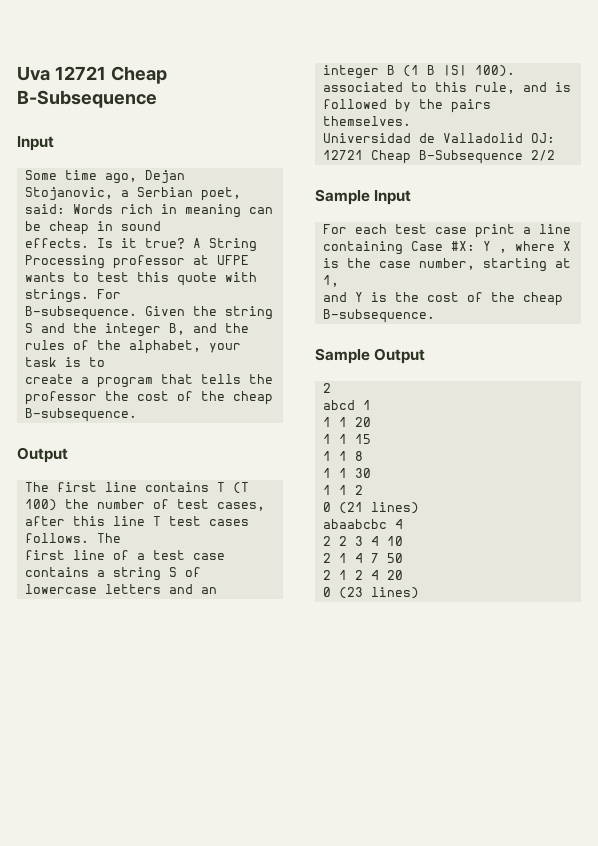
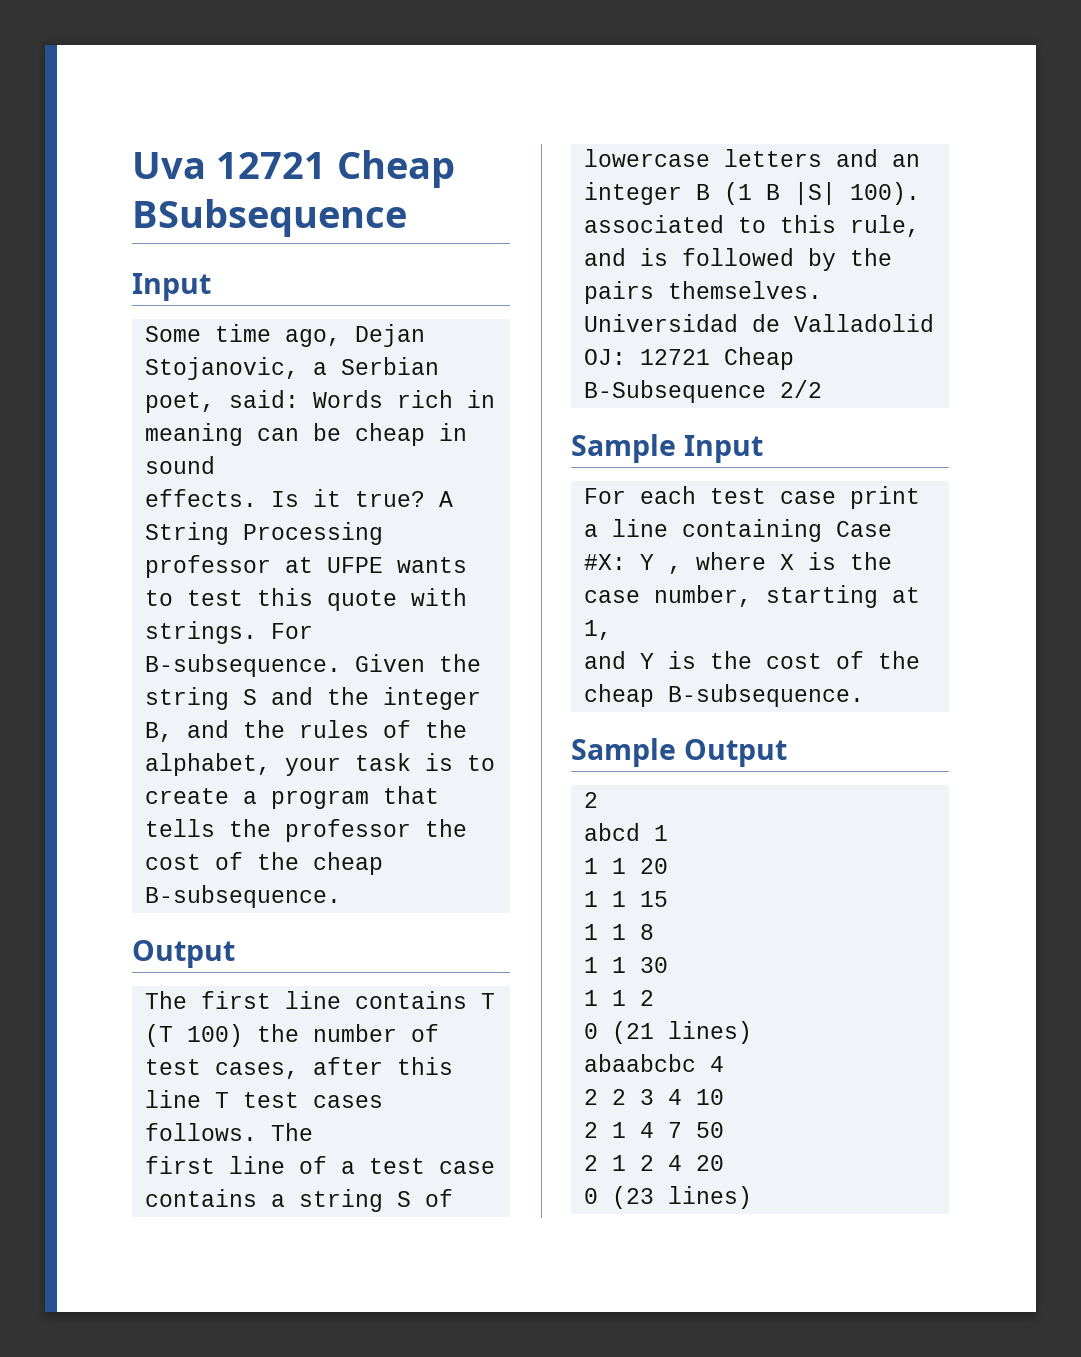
[17,90,157,108] B-Subsequence -> [132,199,407,237] BSubsequence

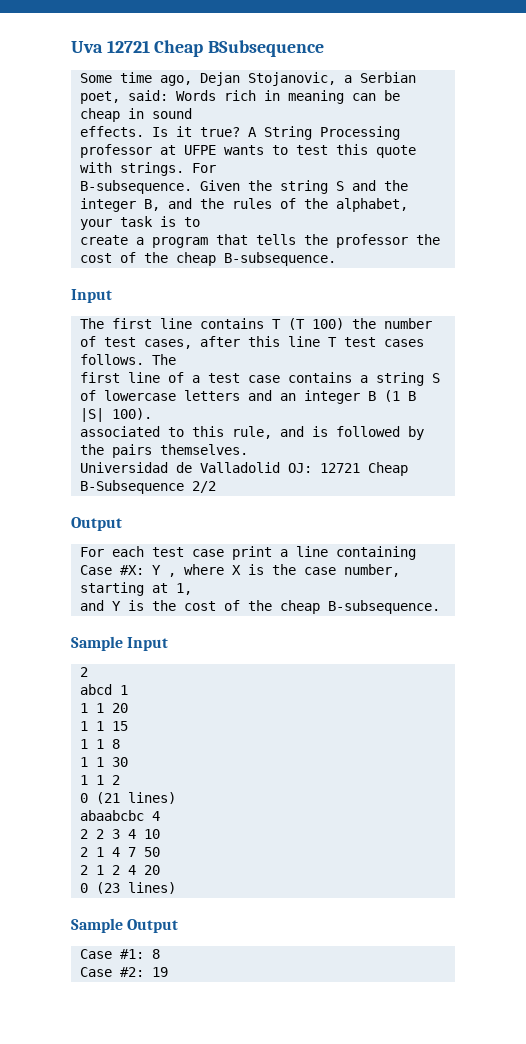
[132,273,211,301] // Input -> (325, 48) none
[132,940,235,968] Output -> [71,289,112,303] Input
[571,434,763,463] Sample Input -> [71,517,122,531] Output
[683,739,787,767] Output -> [127,637,169,651] Input
(752, 1197) none -> [71,918,179,933] [79,949,160,959] [79,967,168,977] // Sample Output // Case #1: 8 // Case #2: 19

